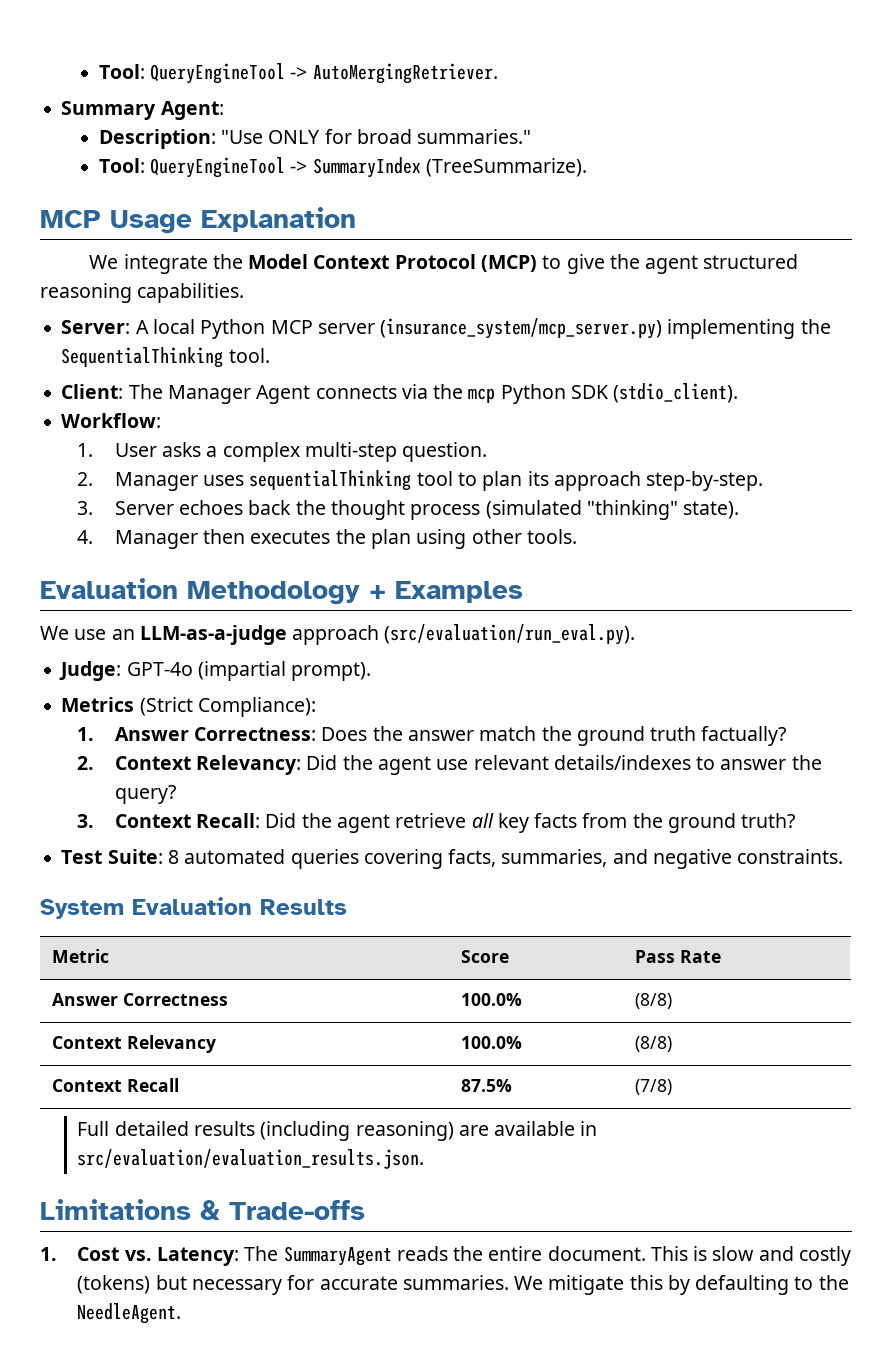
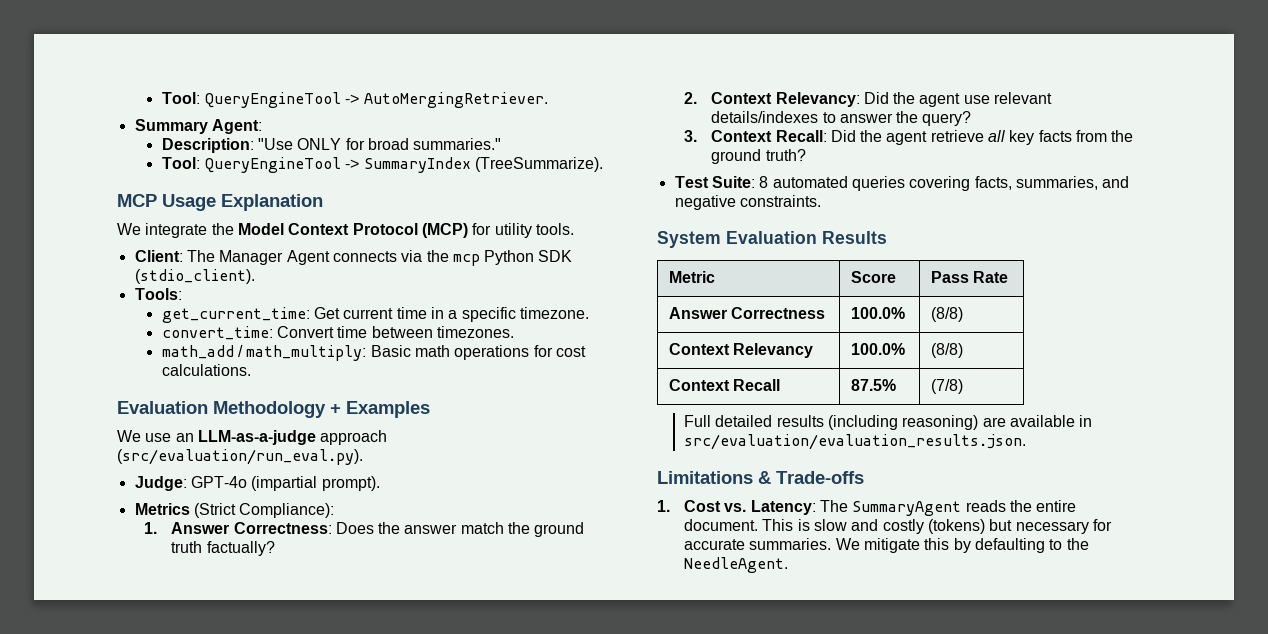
[542,254,799,274] [40,283,245,303] [61,318,831,339] [61,347,270,368] to give the agent structured reasoning capabilities. // Server: A local Python MCP server (insurance_system/mcp_server.py) implementing the SequentialThinking tool. -> [472,223,574,238] for utility tools.
[61,413,162,428] [77,442,488,462] [77,470,764,491] [77,500,740,520] [77,529,577,549] Workflow: // 1. User asks a complex multi-step question. // 2. Manager uses sequentialThinking tool to plan its approach step-by-step. // 3. Server echoes back the thought process (simulated "thinking" state). // 4. Manager then executes the plan using other tools. -> [134,288,182,300] [161,307,589,323] [161,326,514,340] [161,345,586,361] [161,364,251,376] Tools: // get_current_time: Get current time in a specific timezone. // convert_time: Convert time between timezones. // math_add / math_multiply: Basic math operations for cost calculations.

